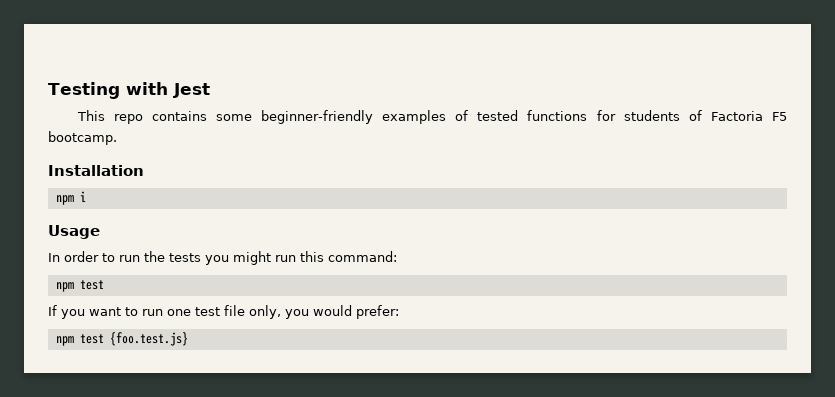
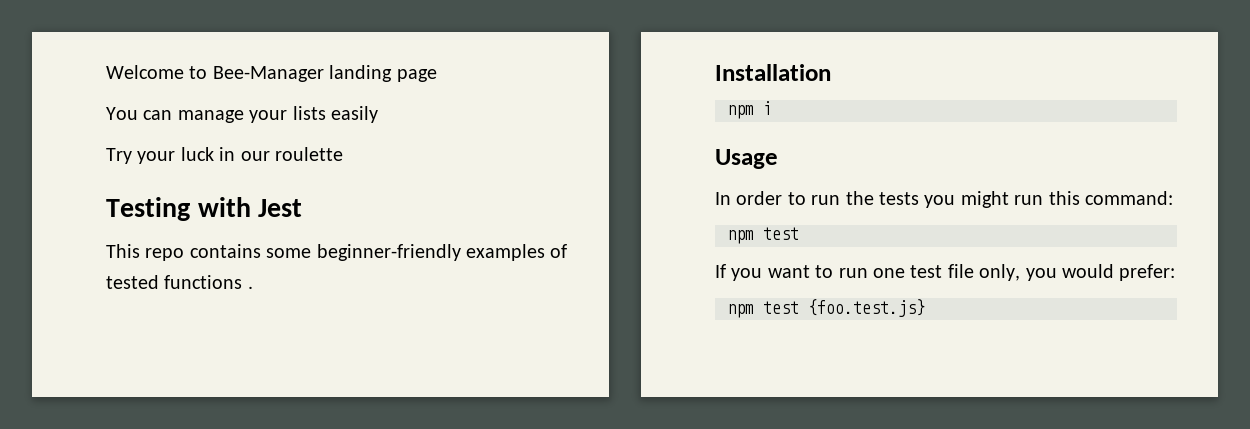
(48, 90) none -> [106,65,437,82] [106,106,378,123] [106,147,343,164] Welcome to Bee-Manager landing page // You can manage your lists easily // Try your luck in our roulette //
[596,110,788,121] [48,131,117,145] for students of Factoria F5 bootcamp. -> [247,286,253,289] .

